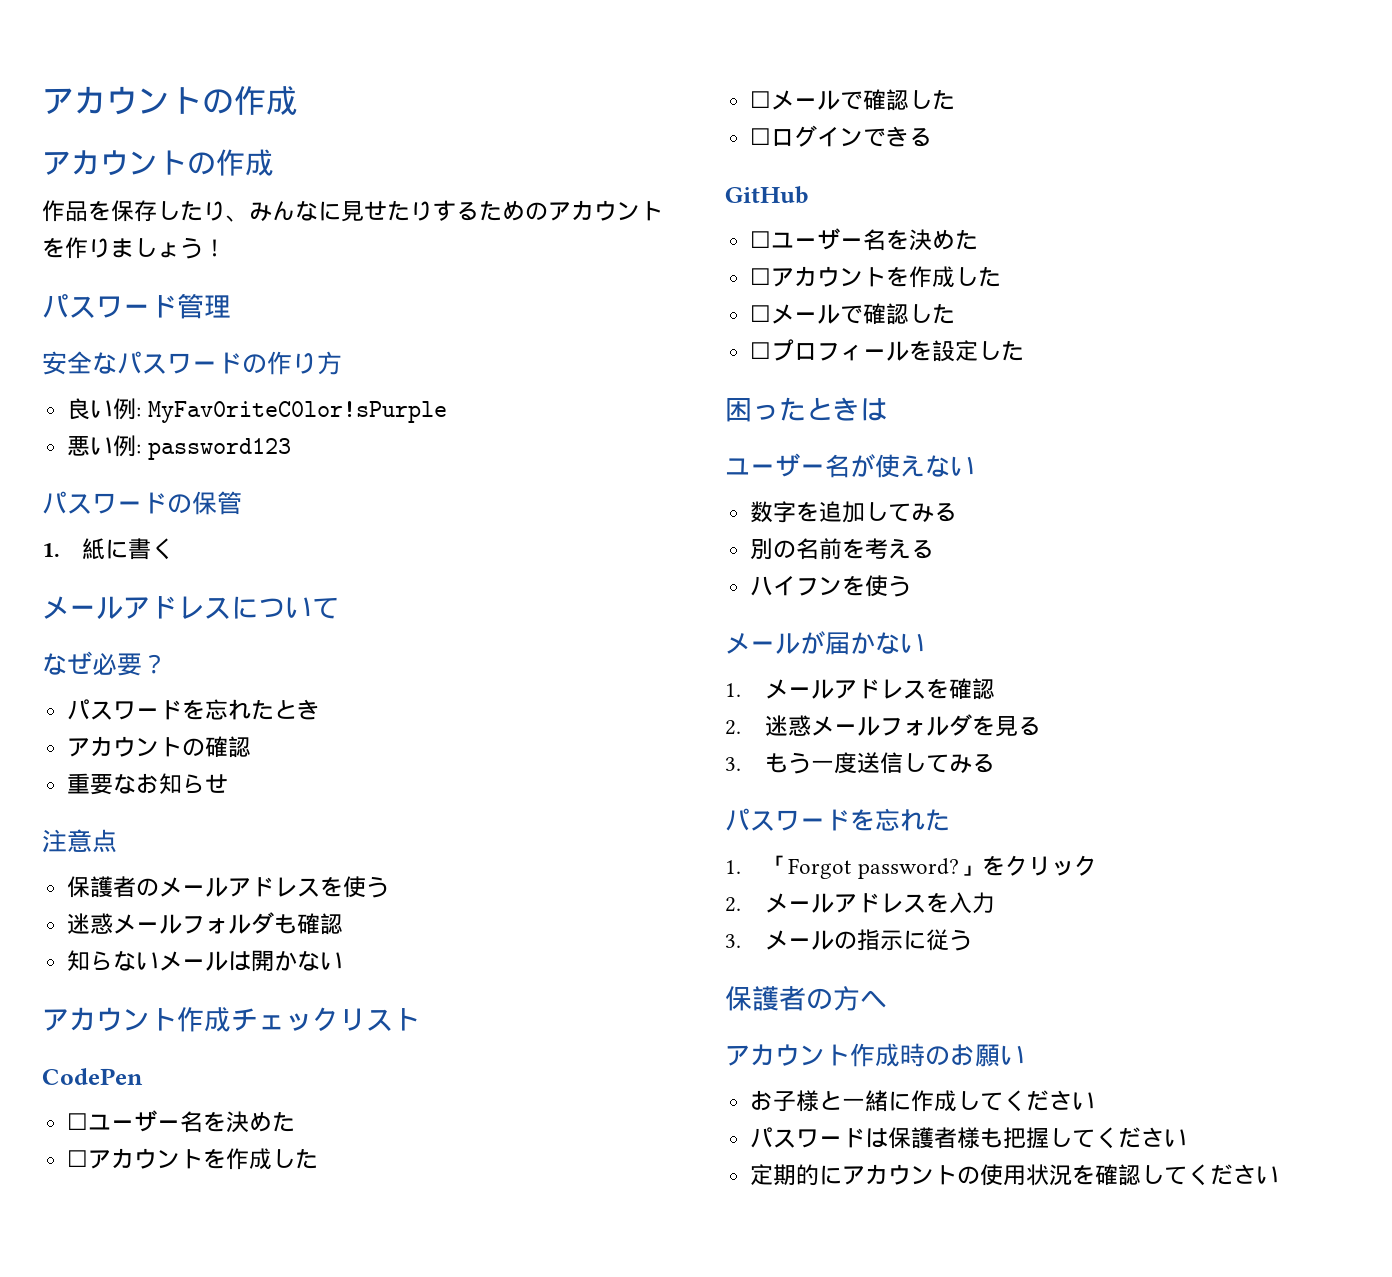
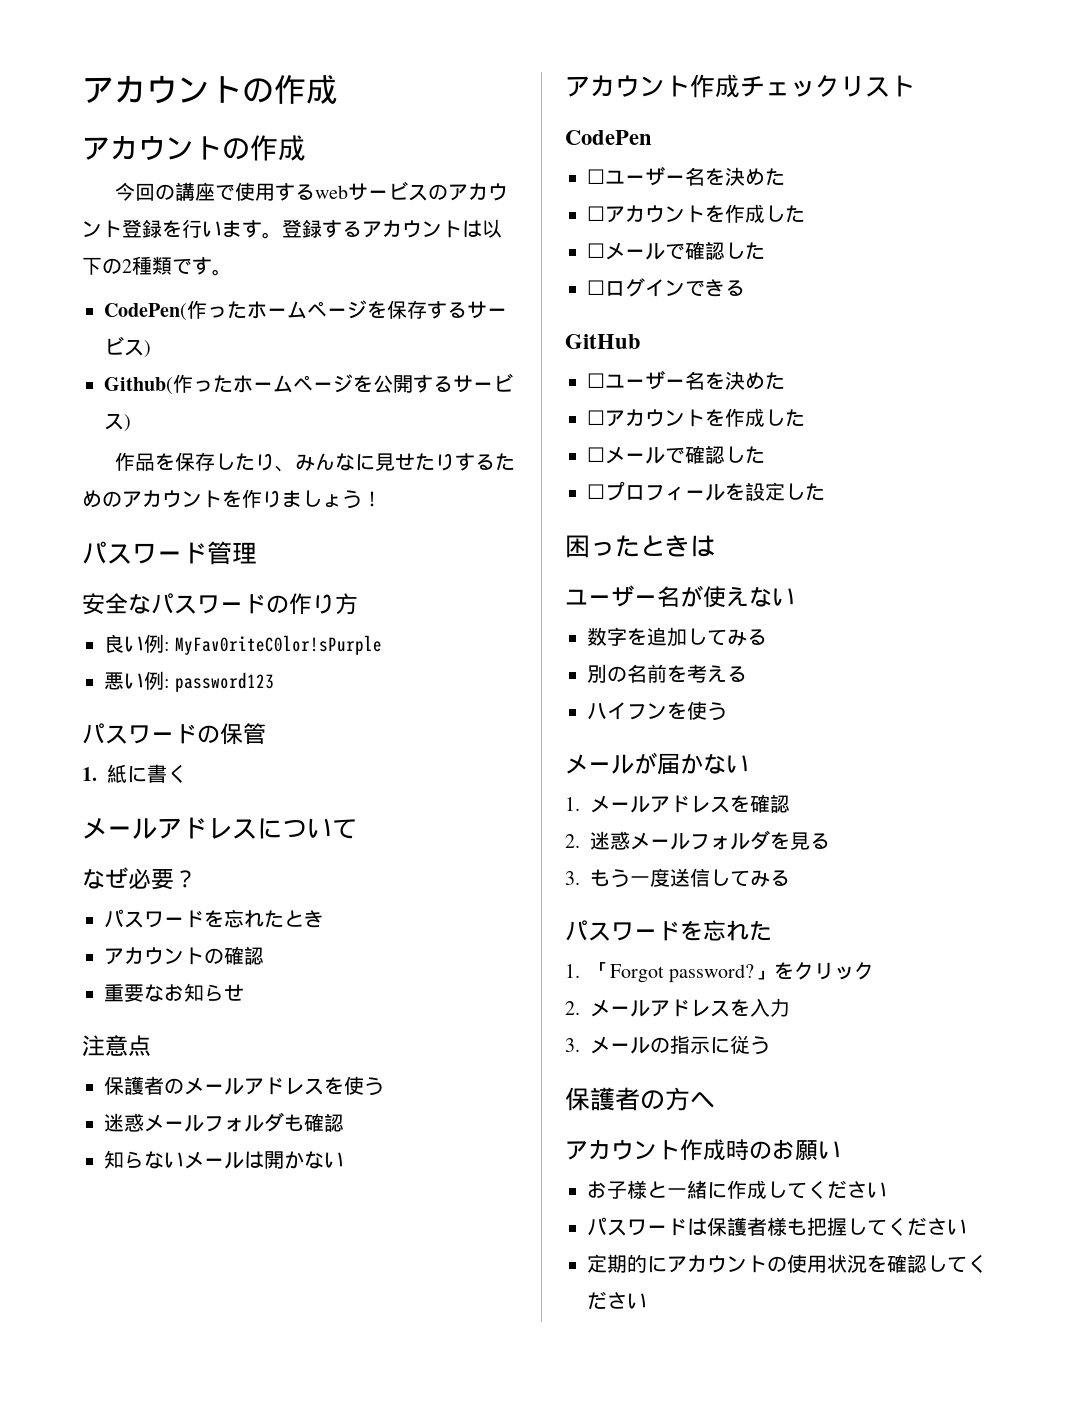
(274, 162) none -> [115,181,509,201] [82,219,502,239] [82,256,232,276] [104,300,507,321] [104,336,151,358] [104,373,513,395] [104,413,131,432] // 今回の講座で使用するwebサービスのアカウント登録を行います。登録するアカウントは以下の2種類です。 // CodePen(作ったホームページを保存するサービス) // Github(作ったホームページを公開するサービス)

